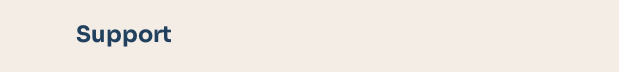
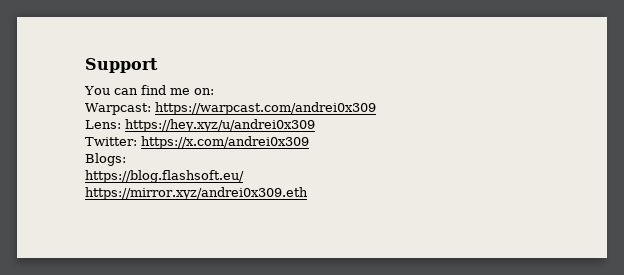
(172, 36) none -> [84,85,214,95] [85,102,376,115] [85,119,315,132] [85,136,309,149] [85,153,126,166] [85,170,244,183] [85,187,308,200] // You can find me on: // Warpcast: https://warpcast.com/andrei0x309 // Lens: https://hey.xyz/u/andrei0x309 // Twitter: https://x.com/andrei0x309 // Blogs: // https://blog.flashsoft.eu/ // https://mirror.xyz/andrei0x309.eth

